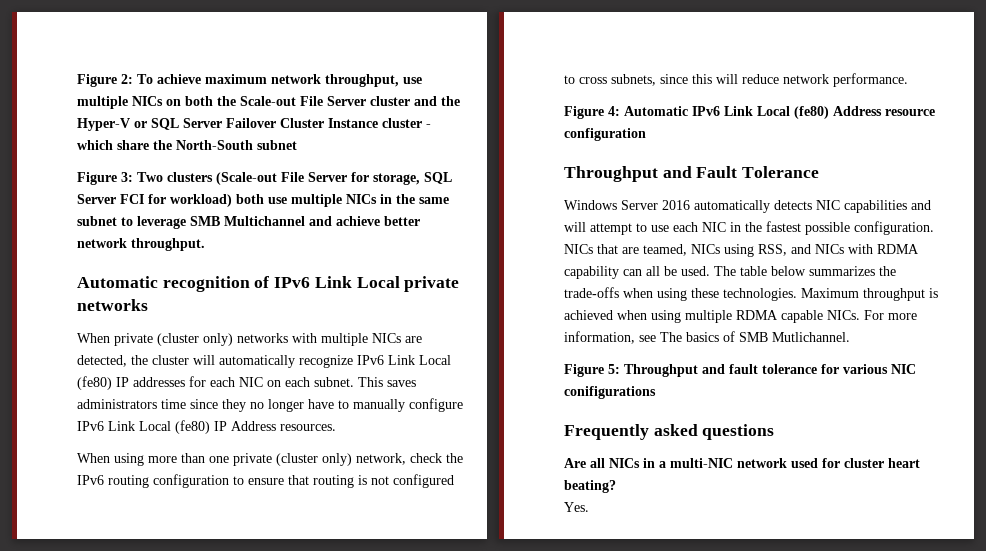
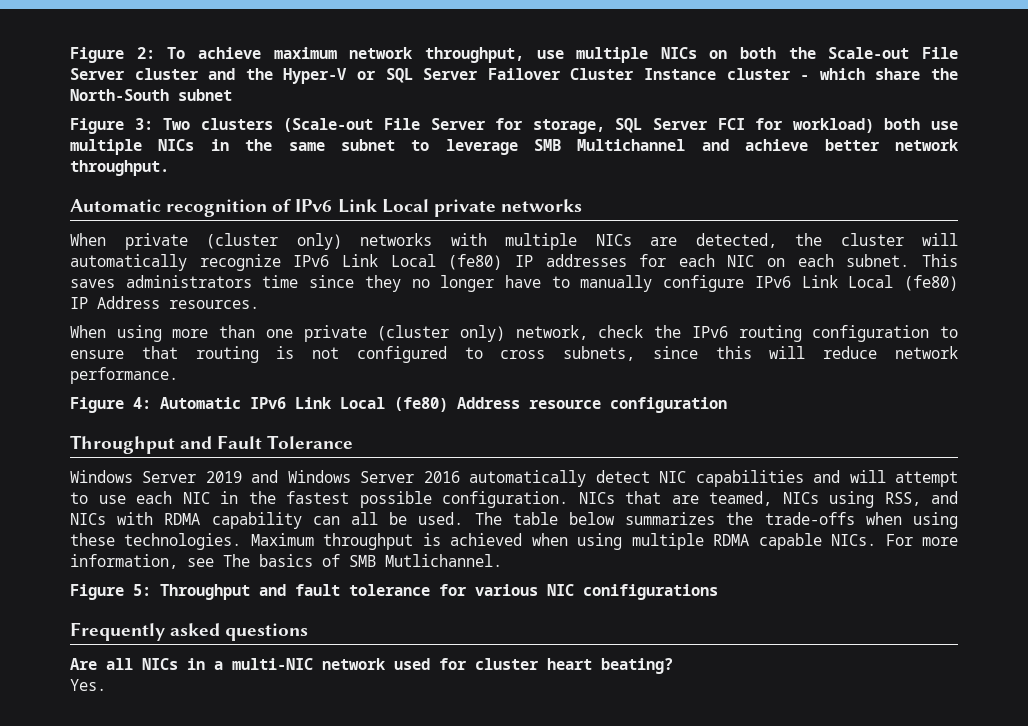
(658, 205) none -> [205,470,415,483] 2019 and Windows Server
[774,200,812,210] detects -> [595,470,650,483] detect

